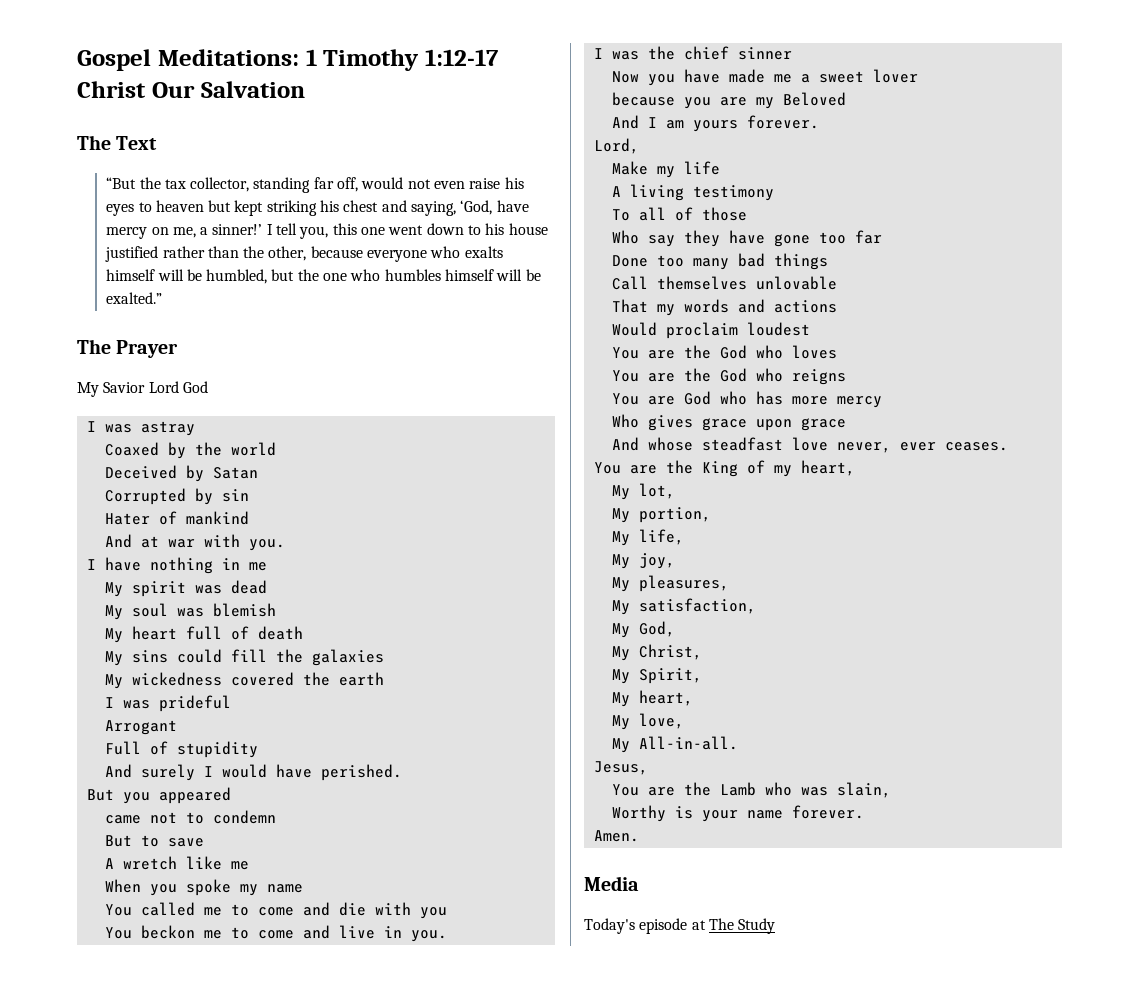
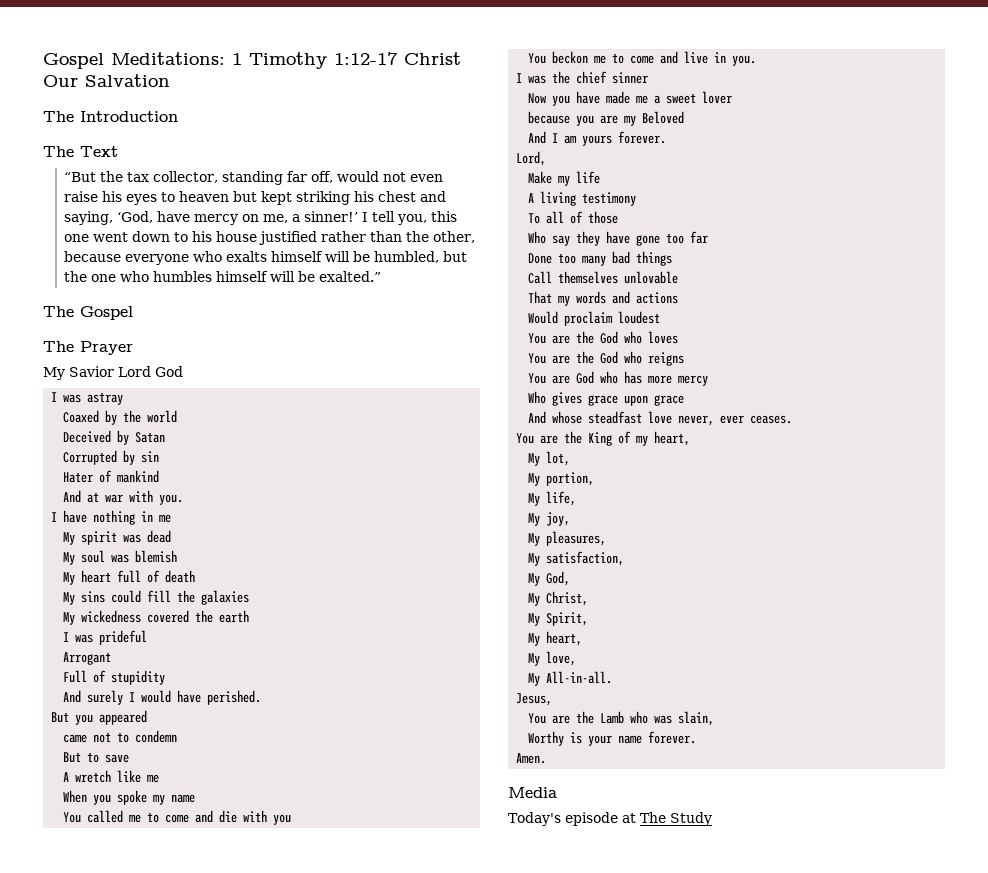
(305, 89) none -> [43,111,178,122] // The Introduction
(163, 298) none -> [43,306,133,320] // The Gospel

